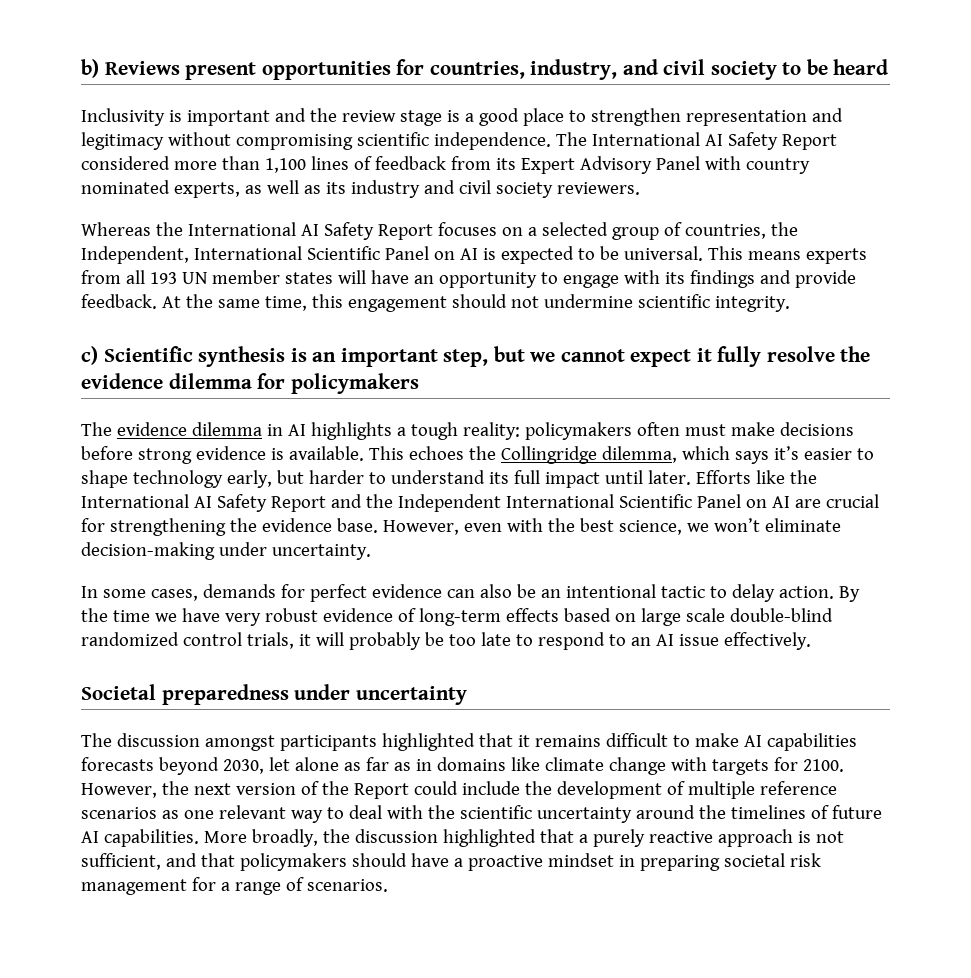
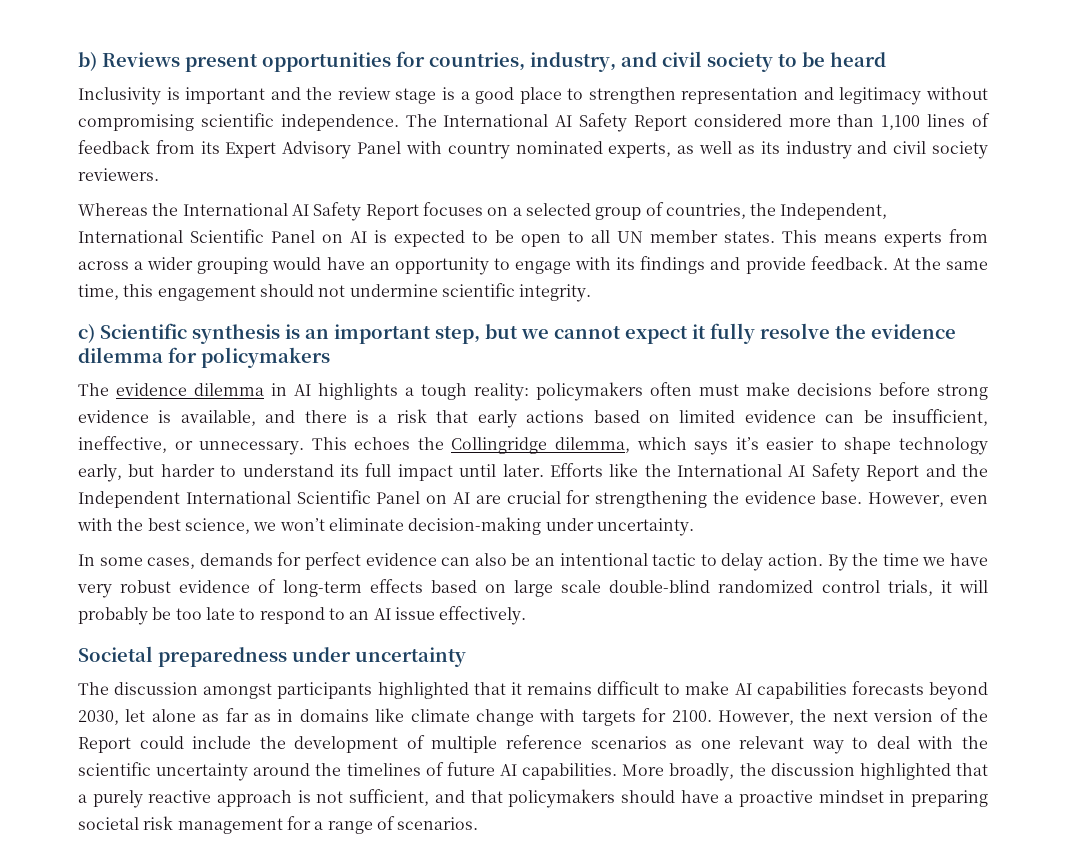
[623,246,867,264] [81,270,366,284] universal. This means experts from all 193 UN member states will -> [521,229,988,247] [78,257,322,274] open to all UN member states. This means experts from across a wider grouping would
[288,446,364,461] available. -> [180,409,988,428] [78,436,305,455] available, and there is a risk that early actions based on limited evidence can be insufficient, ineffective, or unnecessary.

